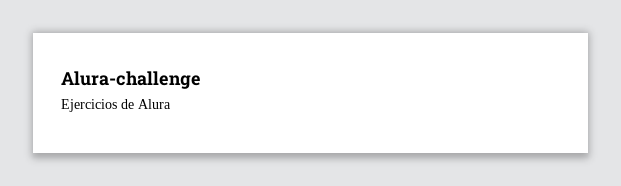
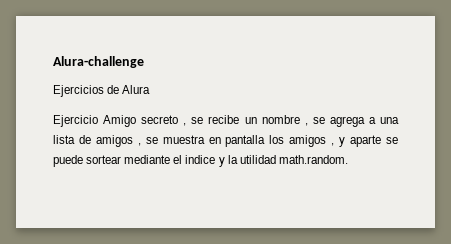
(171, 104) none -> [53,115,399,127] [53,135,398,147] [53,155,348,167] // Ejercicio Amigo secreto , se recibe un nombre , se agrega a una lista de amigos , se muestra en pantalla los amigos , y aparte se puede sortear mediante el indice y la utilidad math.random.

